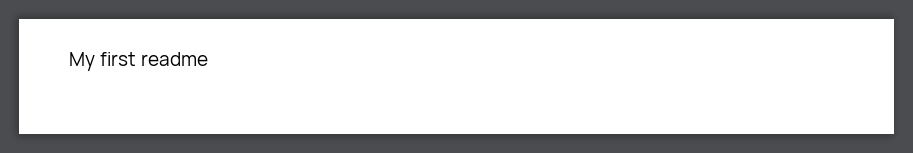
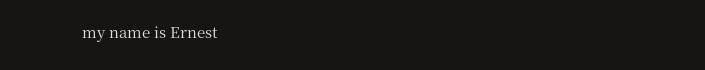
[69,52,209,71] My first readme -> [82,26,219,42] my name is Ernest

